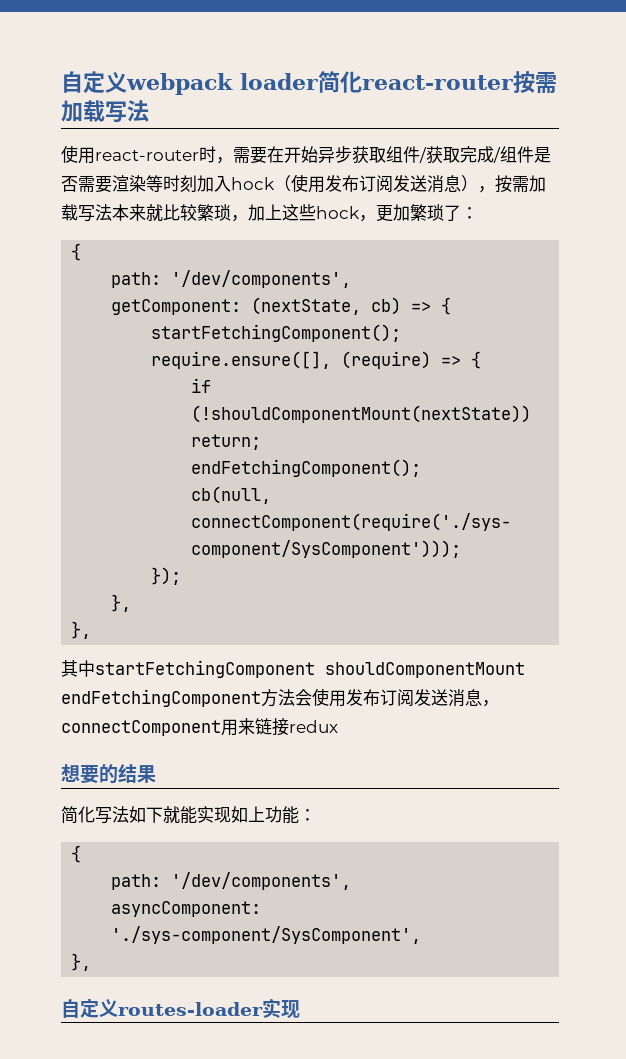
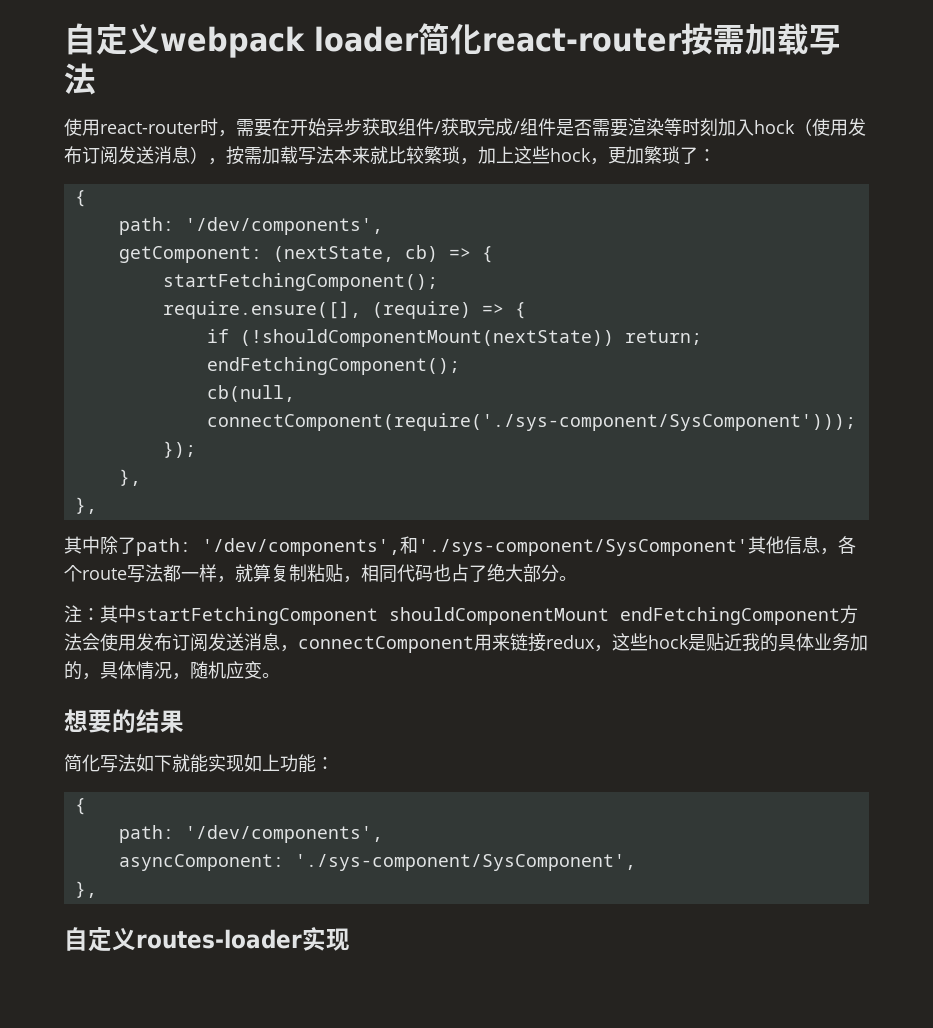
(95, 668) none -> [100,536,856,556] [64,564,577,583] [64,605,136,623] 除了path: '/dev/components',和'./sys-component/SysComponent'其他信息，各个route写法都一样，就算复制粘贴，相同代码也占了绝大部分。 // 注：其中
(338, 726) none -> [594,633,868,652] [64,661,280,680] ，这些hock是贴近我的具体业务加的，具体情况，随机应变。

